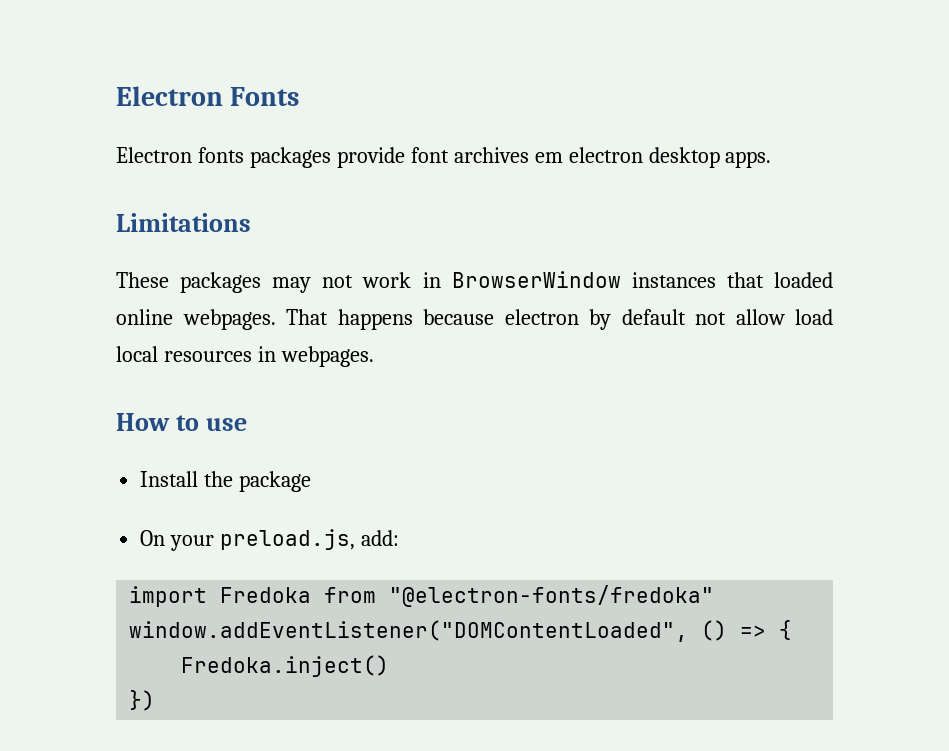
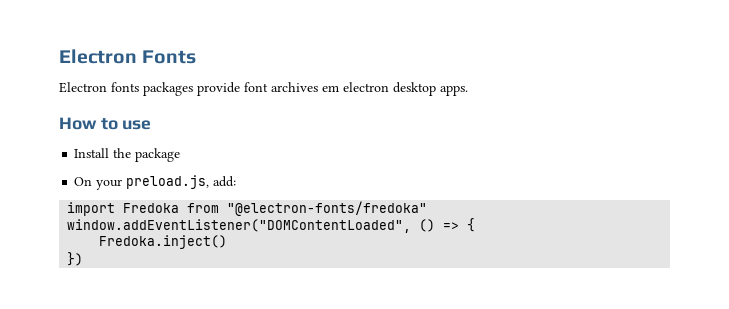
[116,213,251,232] [116,271,833,293] [116,309,833,330] [116,346,374,367] // Limitations // These packages may not work in BrowserWindow instances that loaded online webpages. That happens because electron by default not allow load local resources in webpages. -> (468, 90) none

